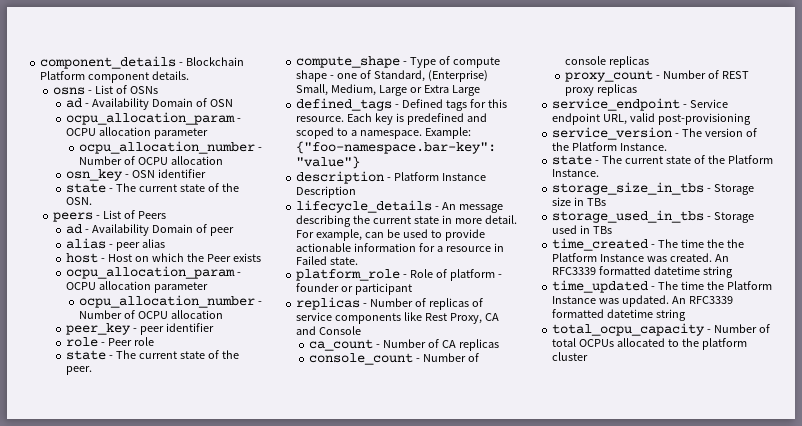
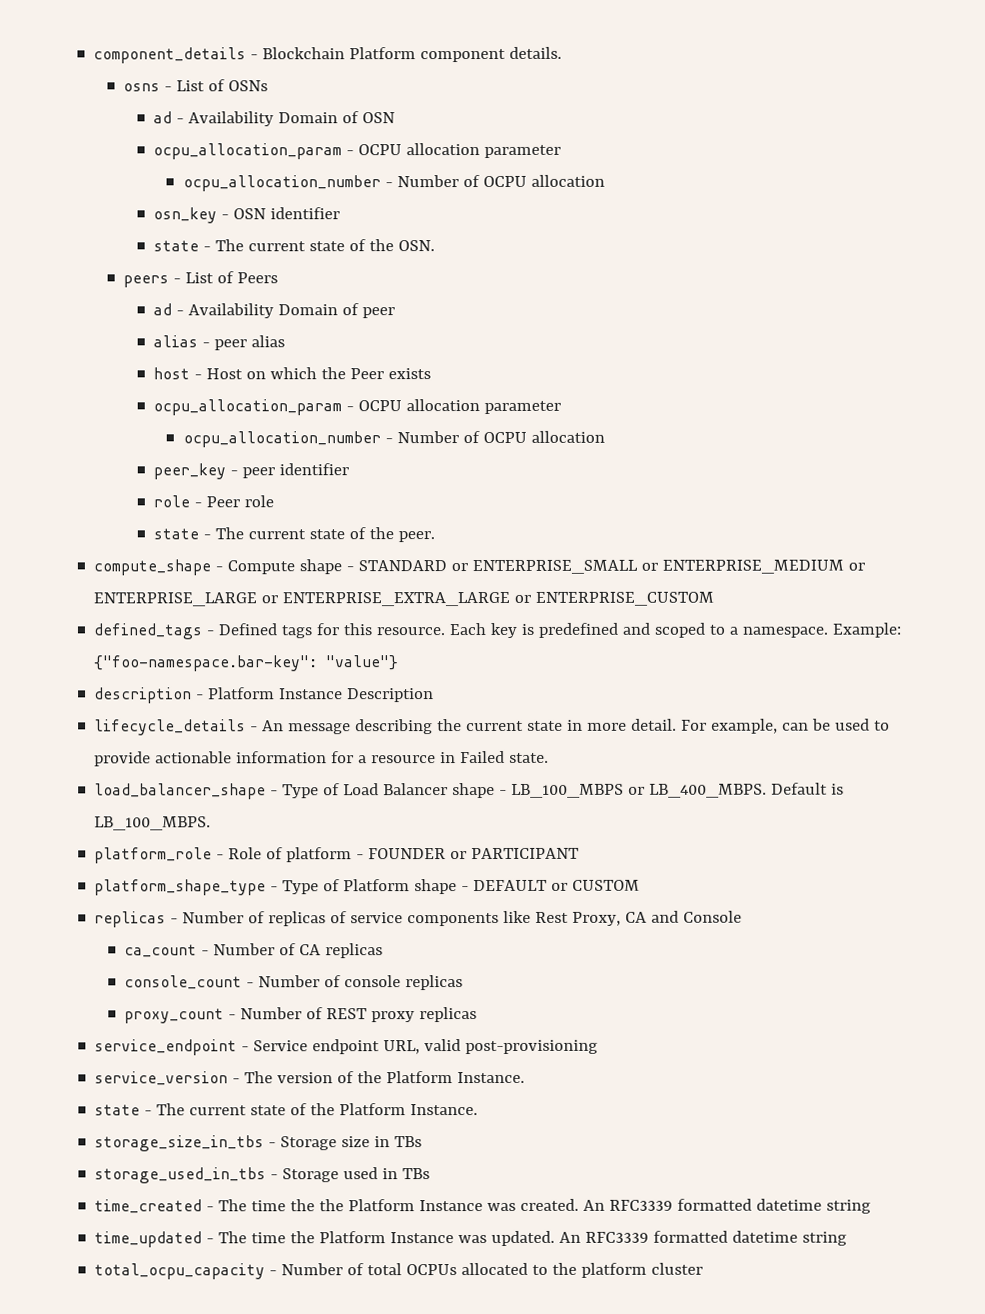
[410,56,500,68] [296,70,488,82] [296,84,480,96] Type of compute shape - one of Standard, (Enterprise) Small, Medium, Large or Extra Large -> [227,559,866,575] [93,591,715,607] Compute shape - STANDARD or ENTERPRISE_SMALL or ENTERPRISE_MEDIUM or ENTERPRISE_LARGE or ENTERPRISE_EXTRA_LARGE or ENTERPRISE_CUSTOM
(359, 261) none -> [94,782,845,800] [94,816,212,831] // load_balancer_shape - Type of Load Balancer shape - LB_100_MBPS or LB_400_MBPS. Default is LB_100_MBPS.
[296,283,413,295] founder or participant -> [368,847,580,860] [94,879,641,896] FOUNDER or PARTICIPANT // platform_shape_type - Type of Platform shape - DEFAULT or CUSTOM

